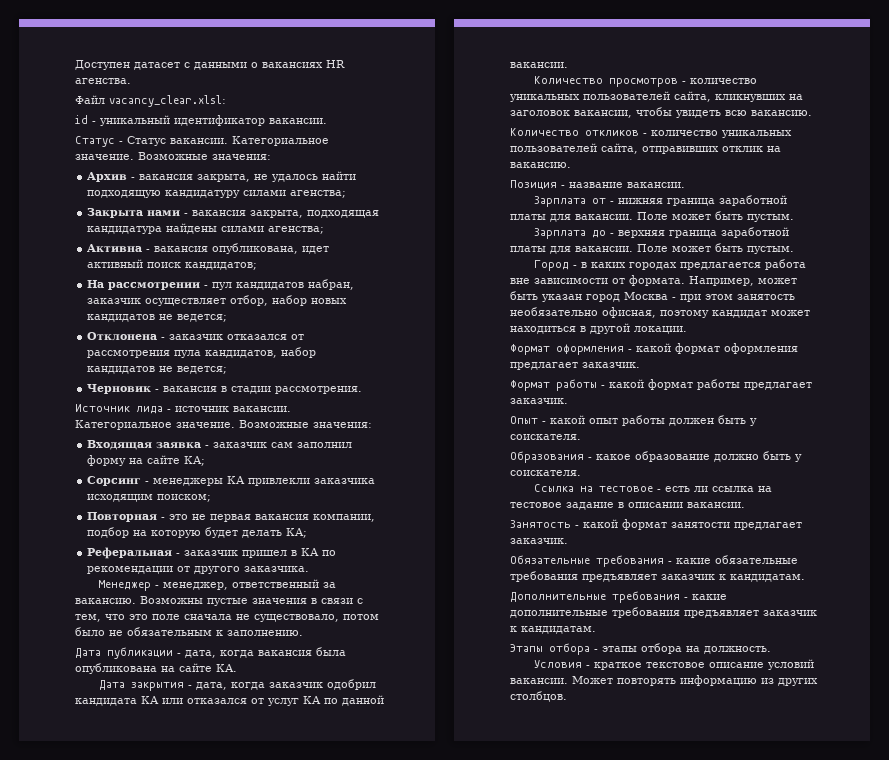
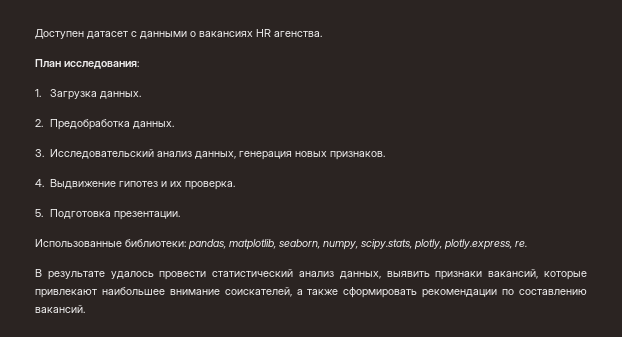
[75,95,226,107] [75,115,327,126] [75,136,329,147] [75,152,271,160] [87,171,357,182] [87,190,347,198] [87,208,380,218] [87,223,325,234] [87,243,330,254] [87,259,258,270] [87,279,355,290] [87,295,348,306] [87,314,228,322] [87,332,305,341] [87,347,317,358] [87,366,228,374] [87,384,363,394] [75,404,291,414] [75,420,372,430] [87,440,353,450] [87,455,206,466] [87,476,376,486] [87,494,212,502] [87,512,376,522] [87,527,308,538] [87,547,337,559] [87,566,310,574] [99,579,337,591] [75,596,363,606] [75,614,379,622] [75,627,303,636] [75,647,346,659] [75,663,237,674] [99,679,377,691] [75,695,384,706] [510,62,568,68] [534,76,758,87] [510,91,803,102] [510,107,812,118] [510,128,792,138] [510,143,781,154] [510,162,571,168] [510,180,685,190] [534,195,788,207] [510,211,794,222] [534,227,790,239] [510,243,794,254] [534,259,807,271] [510,275,797,286] [510,291,795,302] [510,307,810,318] [510,323,687,334] [510,343,798,355] [510,362,640,370] [510,379,812,391] [510,398,568,404] [510,415,757,426] [510,434,581,440] [510,451,802,463] [510,470,581,476] [534,484,773,493] [510,502,745,510] [510,519,802,530] [510,538,568,544] [510,555,798,567] [510,571,805,582] [510,591,727,603] [510,607,817,618] [510,626,596,634] [510,643,771,655] [534,659,815,670] [510,675,818,686] [510,691,567,702] Файл vacancy_clear.xlsl: // id - уникальный идентификатор вакансии. // Статус - Статус вакансии. Категориальное значение. Возможные значения: // Архив - вакансия закрыта, не удалось найти подходящую кандидатуру силами агенства; // Закрыта нами - вакансия закрыта, подходящая кандидатура найдены силами агенства; // Активна - вакансия опубликована, идет активный поиск кандидатов; // На рассмотрении - пул кандидатов набран, заказчик осуществляет отбор, набор новых кандидатов не ведется; // Отклонена - заказчик отказался от рассмотрения пула кандидатов, набор кандидатов не ведется; // Черновик - вакансия в стадии рассмотрения. // Источник лида - источник вакансии. Категориальное значение. Возможные значения: // Входящая заявка - заказчик сам заполнил форму на сайте КА; // Сорсинг - менеджеры КА привлекли заказчика исходящим поиском; // Повторная - это не первая вакансия компании, подбор на которую будет делать КА; // Реферальная - заказчик пришел в КА по рекомендации от другого заказчика. // Менеджер - менеджер, ответственный за вакансию. Возможны пустые значения в связи с тем, что это поле сначала не существовало, потом было не обязательным к заполнению. // Дата публикации - дата, когда вакансия была опубликована на сайте КА. // Дата закрытия - дата, когда заказчик одобрил кандидата КА или отказался от услуг КА по данной вакансии. // Количество просмотров - количество уникальных пользователей сайта, кликнувших на заголовок вакансии, чтобы увидеть всю вакансию. // Количество откликов - количество уникальных пользователей сайта, отправивших отклик на вакансию. // Позиция - название вакансии. // Зарплата от - нижняя граница заработной платы для вакансии. Поле может быть пустым. // Зарплата до - верхняя граница заработной платы для вакансии. Поле может быть пустым. // Город - в каких городах предлагается работа вне зависимости от формата. Например, может быть указан город Москва - при этом занятость необязательно офисная, поэтому кандидат может находиться в другой локации. // Формат оформления - какой формат оформления предлагает заказчик. // Формат работы - какой формат работы предлагает заказчик. // Опыт - какой опыт работы должен быть у соискателя. // Образования - какое образование должно быть у соискателя. // Ссылка на тестовое - есть ли ссылка на тестовое задание в описании вакансии. // Занятость - какой формат занятости предлагает заказчик. // Обязательные требования - какие обязательные требования предъявляет заказчик к кандидатам. // Дополнительные требования - какие дополнительные требования предъявляет заказчик к кандидатам. // Этапы отбора - этапы отбора на должность. // Условия - краткое текстовое описание условий вакансии. Может повторять информацию из других столбцов. -> [35,59,139,69] [35,89,141,100] [35,119,174,130] [35,149,385,160] [35,179,235,190] [35,209,180,220] [35,239,527,250] [35,269,587,280] [35,287,588,298] [35,305,85,313] План исследования: // 1. Загрузка данных. // 2. Предобработка данных. // 3. Исследовательский анализ данных, генерация новых признаков. // 4. Выдвижение гипотез и их проверка. // 5. Подготовка презентации. // Использованные библиотеки: pandas, matplotlib, seaborn, numpy, scipy.stats, plotly, plotly.express, re. // В результате удалось провести статистический анализ данных, выявить признаки вакансий, которые привлекают наибольшее внимание соискателей, а также сформировать рекомендации по составлению вакансий.

